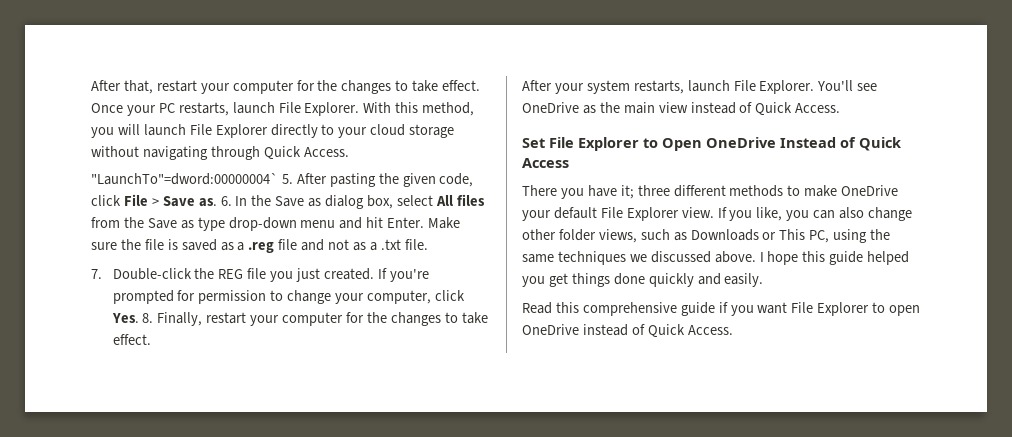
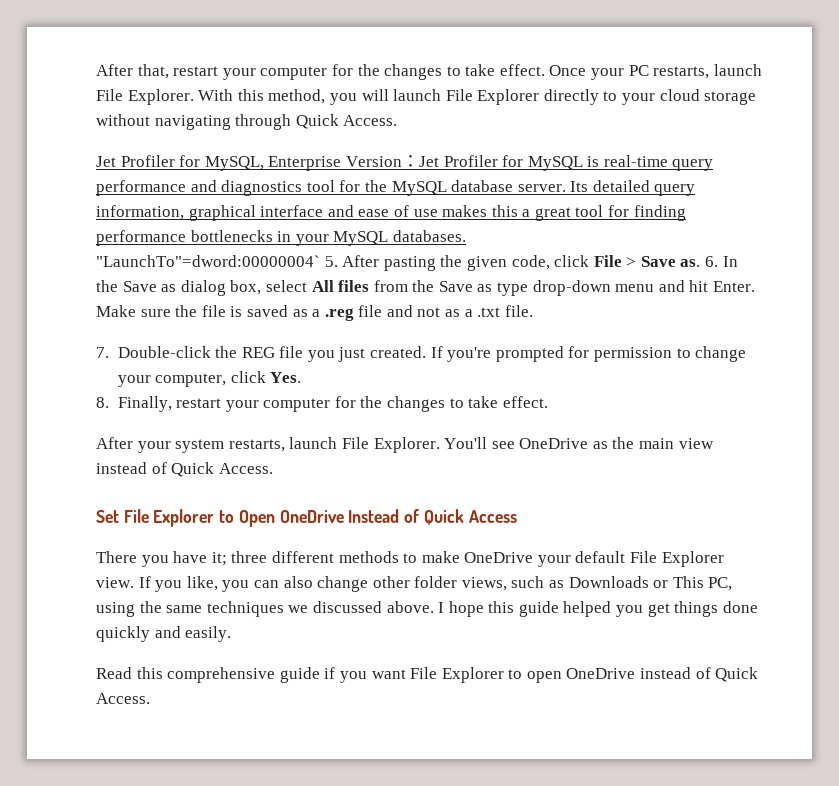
(349, 152) none -> [96,155,714,171] [96,180,696,196] [96,205,686,221] [96,230,466,246] // Jet Profiler for MySQL, Enterprise Version：Jet Profiler for MySQL is real-time query performance and diagnostics tool for the MySQL database server. Its detailed query information, graphical interface and ease of use makes this a great tool for finding performance bottlenecks in your MySQL databases.
(139, 318) none -> (302, 377) //

